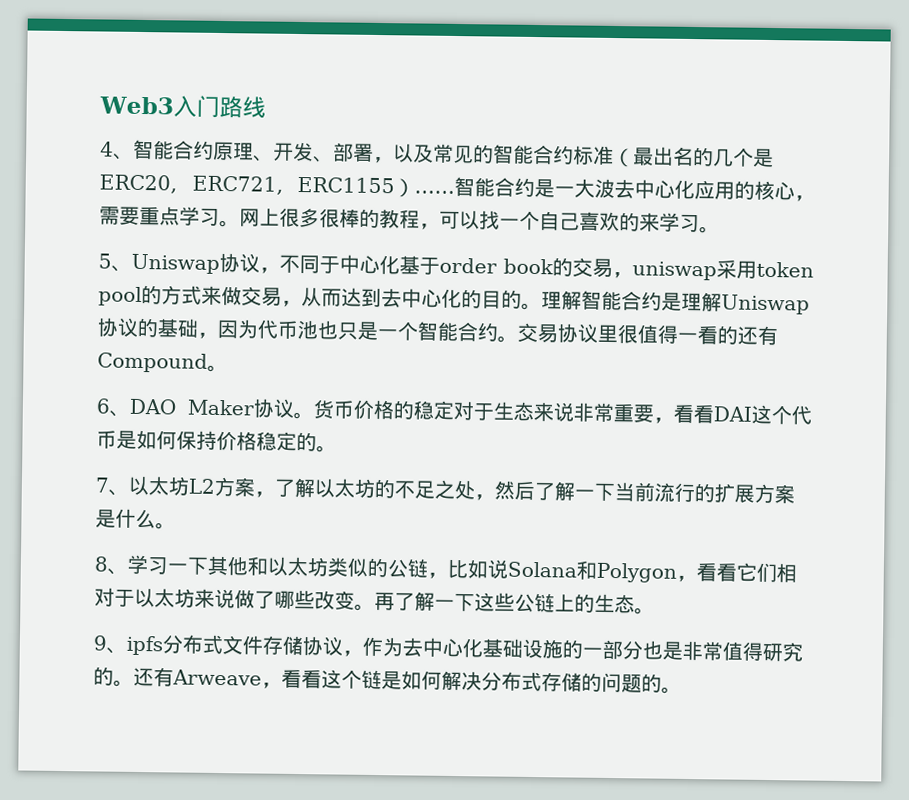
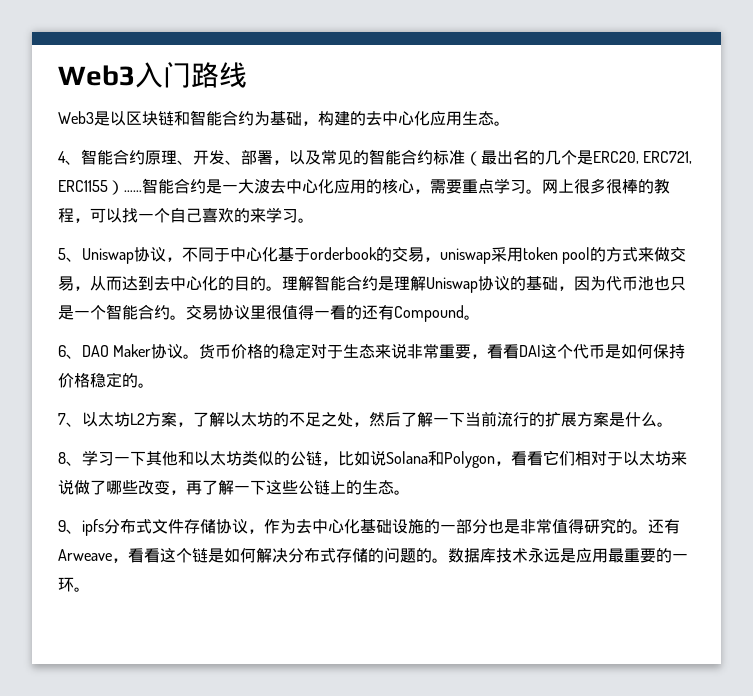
(266, 107) none -> [58,110,510,126] // Web3是以区块链和智能合约为基础，构建的去中心化应用生态。
[439,257,554,275] order book -> [310,247,377,260] orderbook
[354,603,375,611] 。 -> [170,490,186,495] ，
(682, 690) none -> [448,547,688,563] [58,577,90,592] 数据库技术永远是应用最重要的一环。

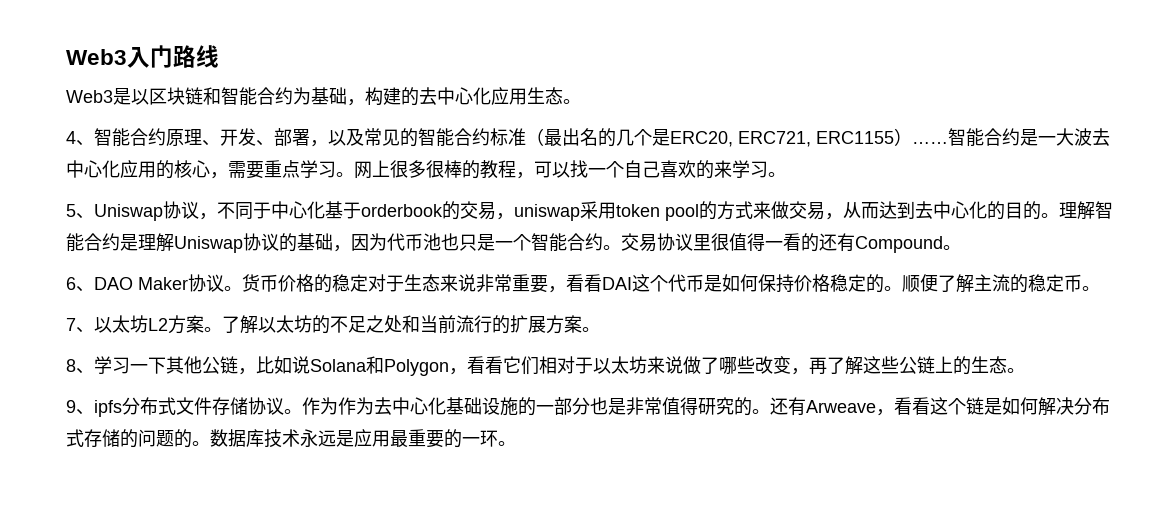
(154, 385) none -> [902,274,1100,293] 顺便了解主流的稳定币。
[177,422,193,427] ， -> [204,327,222,332] 。
[353,412,465,427] ，然后了解一下 -> [402,315,420,333] 和
[609,412,657,427] 是什么 -> (582, 324) none
[178,450,290,466] 和以太坊类似的 -> (202, 365) none
[234,480,266,495] 一下 -> (863, 365) none
[248,529,264,534] ， -> [284,397,338,415] 。作为

